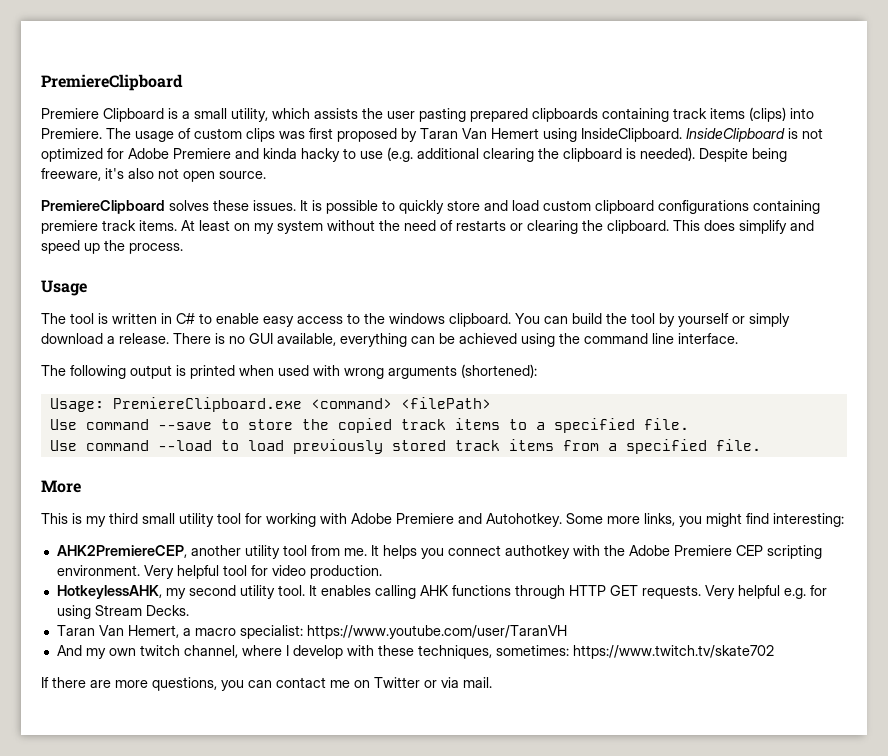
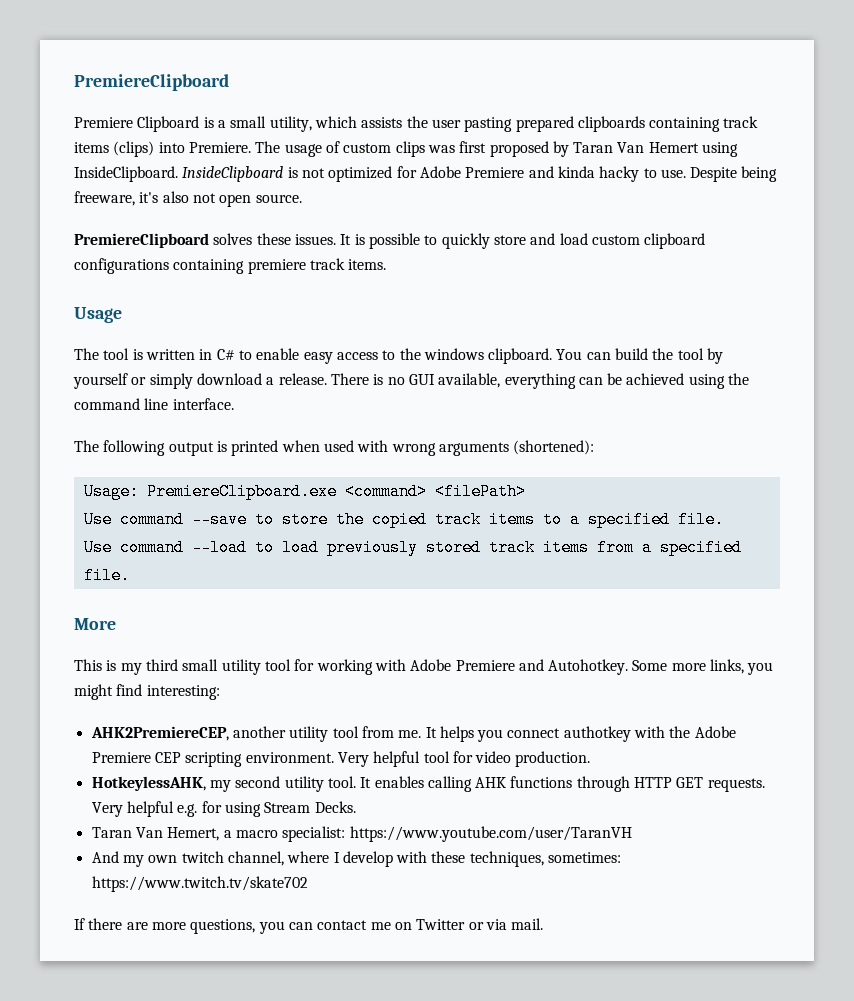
[360,147,695,162] use (e.g. additional clearing the clipboard is needed). -> [660,169,686,178] use.
[181,220,814,234] [41,240,183,254] At least on my system without the need of restarts or clearing the clipboard. This does simplify and speed up the process. -> (387, 264) none

